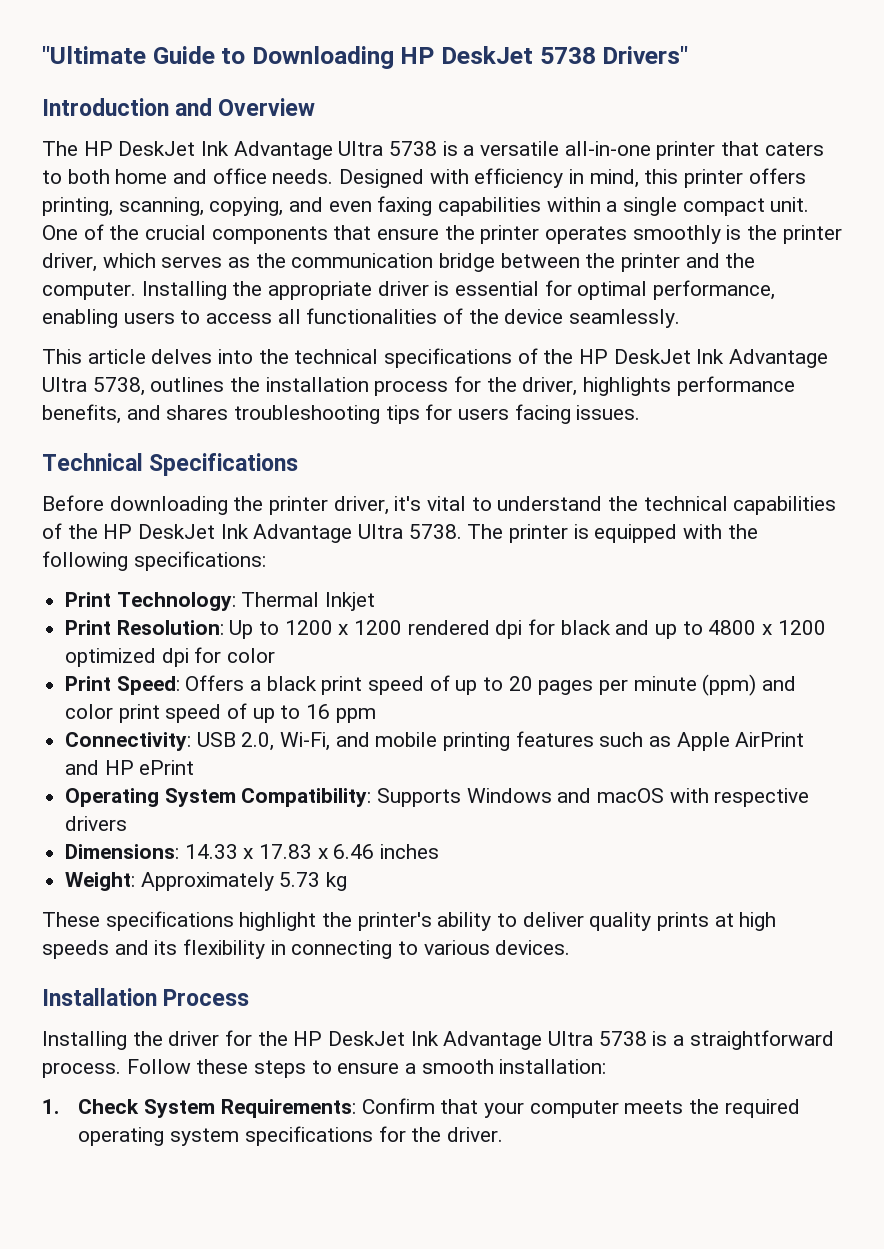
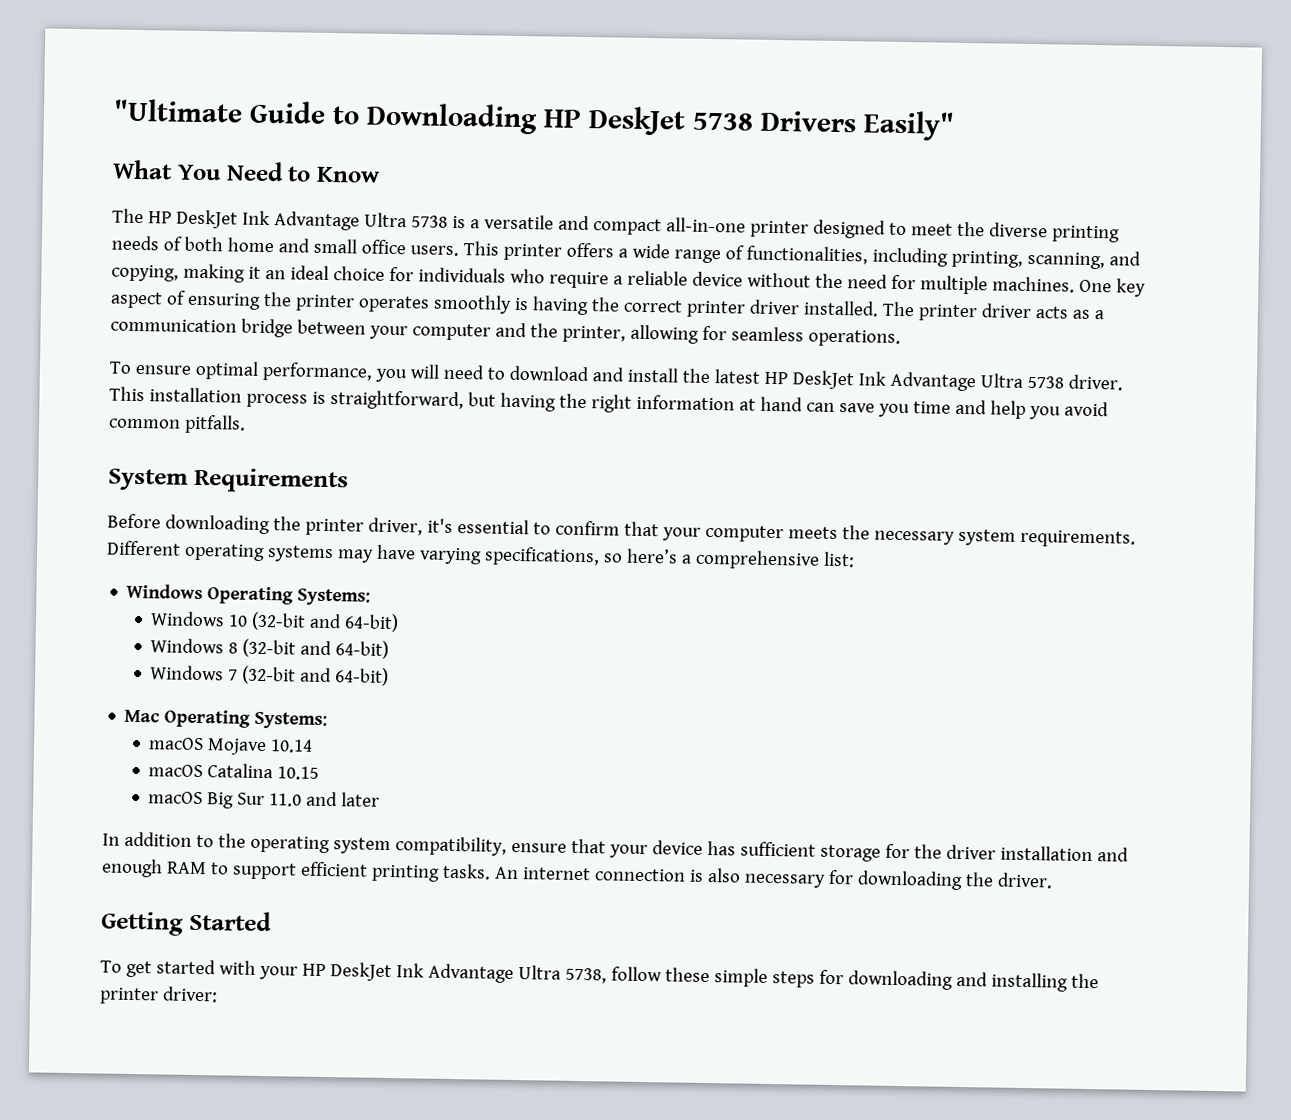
[602,46,689,64] [42,98,316,116] Drivers" // Introduction and Overview -> [760,110,955,141] [112,159,380,183] Drivers Easily" // What You Need to Know
[564,141,824,160] [42,168,806,188] [42,196,810,216] [42,224,440,244] all-in-one printer that caters to both home and office needs. Designed with efficiency in mind, this printer offers printing, scanning, copying, and even faxing capabilities within a single compact unit. One of the crucial components that ensure -> [557,215,1120,243] [111,235,1141,270] [111,263,1146,297] [110,290,261,310] and compact all-in-one printer designed to meet the diverse printing needs of both home and small office users. This printer offers a wide range of functionalities, including printing, scanning, and copying, making it an ideal choice for individuals who require a reliable device without the need for multiple machines. One key aspect of ensuring
[747,225,842,244] [42,253,756,272] [42,280,776,300] [42,308,681,328] [42,348,829,368] [42,376,795,396] [42,404,641,424] [42,453,299,476] the printer driver, which serves as the communication bridge between the printer and the computer. Installing the appropriate driver is essential for optimal performance, enabling users to access all functionalities of the device seamlessly. // This article delves into the technical specifications of the HP DeskJet Ink Advantage Ultra 5738, outlines the installation process for the driver, highlights performance benefits, and shares troubleshooting tips for users facing issues. // Technical Specifications -> [531,296,1104,322] [110,318,901,347] [109,360,1123,392] [109,386,1109,420] [109,414,246,434] [108,467,349,494] having the correct printer driver installed. The printer driver acts as a communication bridge between your computer and the printer, allowing for seamless operations. // To ensure optimal performance, you will need to download and install the latest HP DeskJet Ink Advantage Ultra 5738 driver. This installation process is straightforward, but having the right information at hand can save you time and help you avoid common pitfalls. // System Requirements
[427,496,837,515] [42,523,758,543] [42,551,266,571] [65,592,376,611] [65,619,826,639] [65,647,276,667] [65,674,797,696] [65,703,376,723] [65,731,805,751] [65,760,195,775] [65,788,810,807] [65,816,128,831] [65,844,440,859] [65,872,348,891] [42,911,777,931] [42,939,571,959] [42,988,250,1006] [42,1030,834,1050] [42,1059,607,1078] [42,1098,800,1118] [78,1126,503,1146] vital to understand the technical capabilities of the HP DeskJet Ink Advantage Ultra 5738. The printer is equipped with the following specifications: // Print Technology: Thermal Inkjet // Print Resolution: Up to 1200 x 1200 rendered dpi for black and up to 4800 x 1200 optimized dpi for color // Print Speed: Offers a black print speed of up to 20 pages per minute (ppm) and color print speed of up to 16 ppm // Connectivity: USB 2.0, Wi-Fi, and mobile printing features such as Apple AirPrint and HP ePrint // Operating System Compatibility: Supports Windows and macOS with respective drivers // Dimensions: 14.33 x 17.83 x 6.46 inches // Weight: Approximately 5.73 kg // These specifications highlight the printer's ability to deliver quality prints at high speeds and its flexibility in connecting to various devices. // Installation Process // Installing the driver for the HP DeskJet Ink Advantage Ultra 5738 is a straightforward process. Follow these steps to ensure a smooth installation: // 1. Check System Requirements: Confirm that your computer meets the required operating system specifications for the driver. -> [456,519,1136,548] [107,540,855,570] [126,583,372,606] [150,611,400,633] [150,638,390,659] [150,665,390,686] [124,709,329,730] [148,737,314,756] [148,763,320,780] [148,791,381,809] [102,831,1129,862] [101,858,1053,891] [101,910,272,936] [100,959,1099,992] [99,986,218,1005] essential to confirm that your computer meets the necessary system requirements. Different operating systems may have varying specifications, so here’s a comprehensive list: // Windows Operating Systems: // Windows 10 (32-bit and 64-bit) // Windows 8 (32-bit and 64-bit) // Windows 7 (32-bit and 64-bit) // Mac Operating Systems: // macOS Mojave 10.14 // macOS Catalina 10.15 // macOS Big Sur 11.0 and later // In addition to the operating system compatibility, ensure that your device has sufficient storage for the driver installation and enough RAM to support efficient printing tasks. An internet connection is also necessary for downloading the driver. // Getting Started // To get started with your HP DeskJet Ink Advantage Ultra 5738, follow these simple steps for downloading and installing the printer driver:

